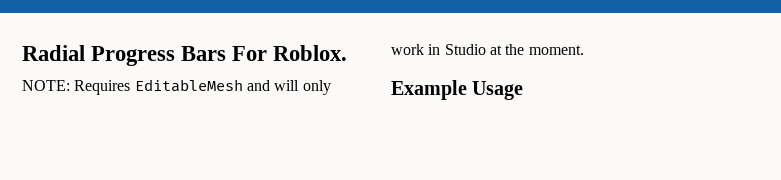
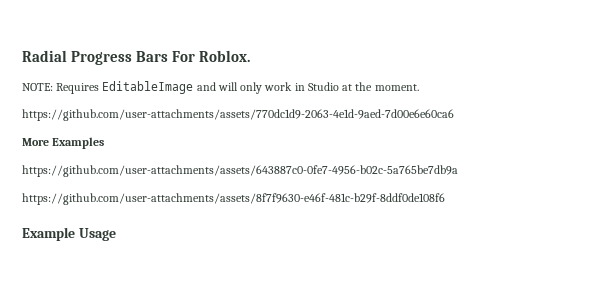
[134,79,243,92] EditableMesh -> [102,81,194,94] EditableImage
(584, 50) none -> [22,109,454,121] [22,137,105,149] [22,165,458,177] [22,193,445,205] // https://github.com/user-attachments/assets/770dc1d9-2063-4e1d-9aed-7d00e6e60ca6 // More Examples // https://github.com/user-attachments/assets/643887c0-0fe7-4956-b02c-5a765be7db9a // https://github.com/user-attachments/assets/8f7f9630-e46f-481c-b29f-8ddf0de108f6

